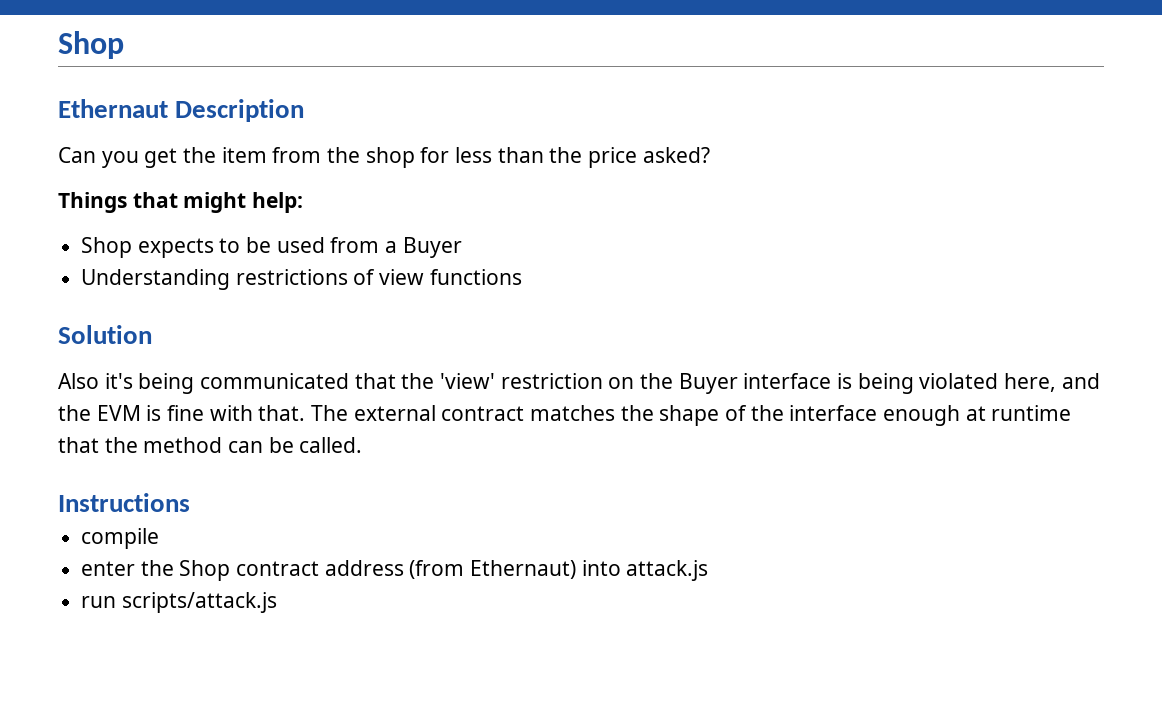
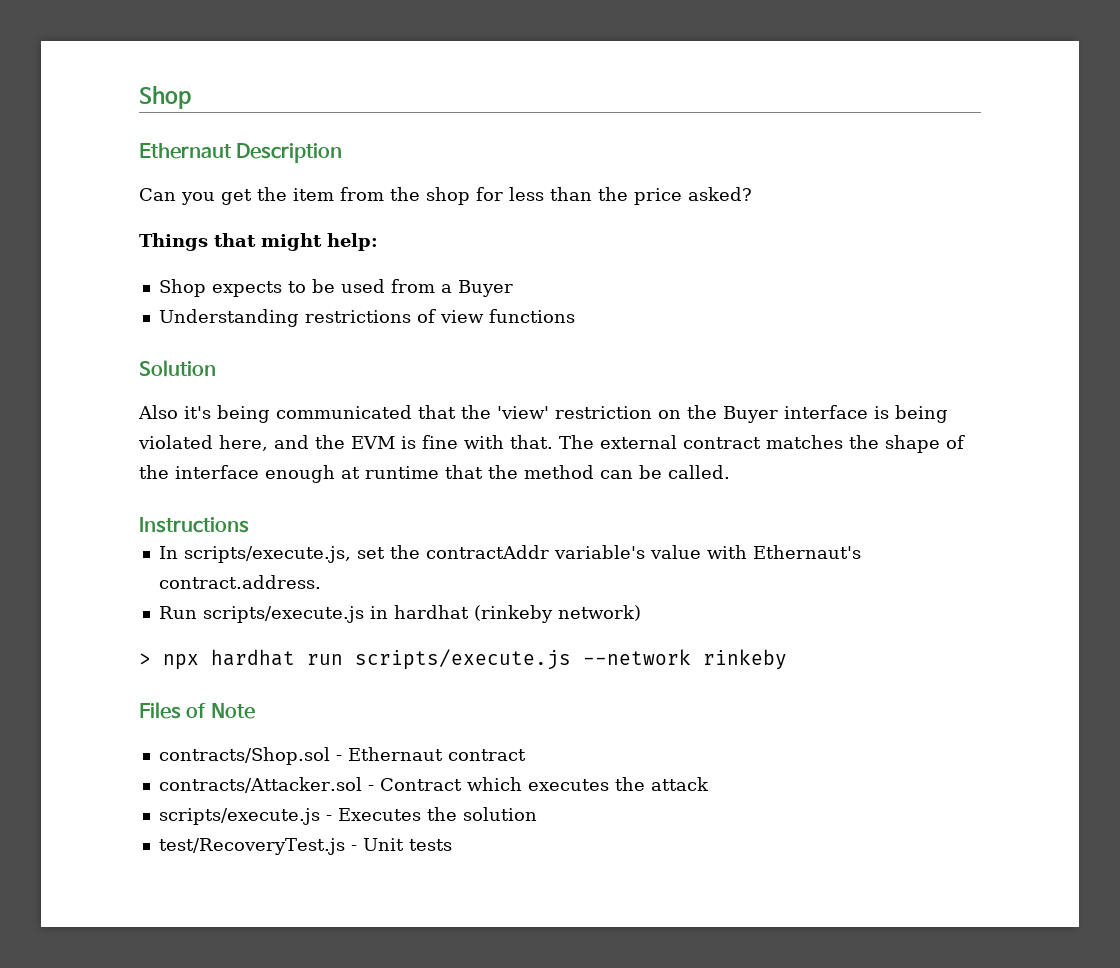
[81,528,160,549] [81,560,709,581] [81,592,277,613] compile // enter the Shop contract address (from Ethernaut) into attack.js // run scripts/attack.js -> [158,545,861,563] [158,575,321,589] [158,605,641,623] [139,649,787,670] [139,702,255,719] [158,747,526,765] [158,777,709,793] [158,807,537,825] [158,838,452,855] In scripts/execute.js, set the contractAddr variable's value with Ethernaut's contract.address. // Run scripts/execute.js in hardhat (rinkeby network) // > npx hardhat run scripts/execute.js --network rinkeby // Files of Note // contracts/Shop.sol - Ethernaut contract // contracts/Attacker.sol - Contract which executes the attack // scripts/execute.js - Executes the solution // test/RecoveryTest.js - Unit tests

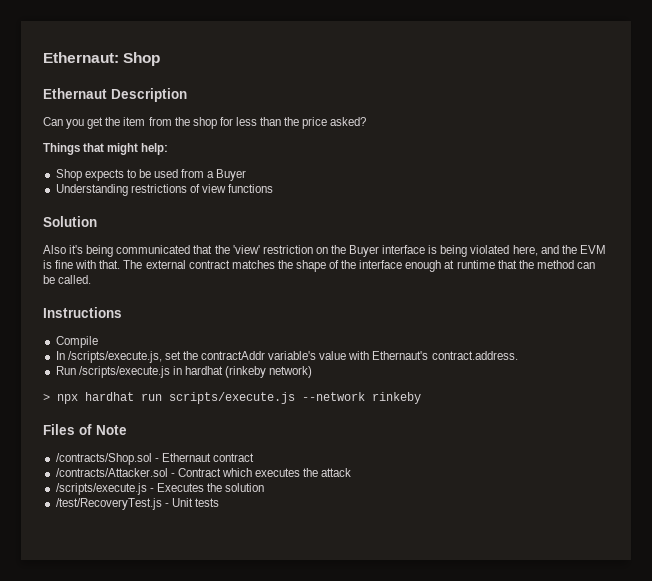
(139, 97) none -> [43,52,119,63] Ethernaut:
(249, 525) none -> [55,336,98,348] // Compile
[183,546,351,563] scripts/execute.js, -> [67,351,162,363] /scripts/execute.js,
[202,606,364,623] scripts/execute.js -> [78,366,170,378] /scripts/execute.js
[158,747,330,765] contracts/Shop.sol -> [55,453,152,465] /contracts/Shop.sol
[158,777,362,793] contracts/Attacker.sol -> [55,468,168,477] /contracts/Attacker.sol
[158,808,320,825] scripts/execute.js -> [55,483,147,495] /scripts/execute.js
[158,838,345,855] test/RecoveryTest.js -> [55,498,162,510] /test/RecoveryTest.js

